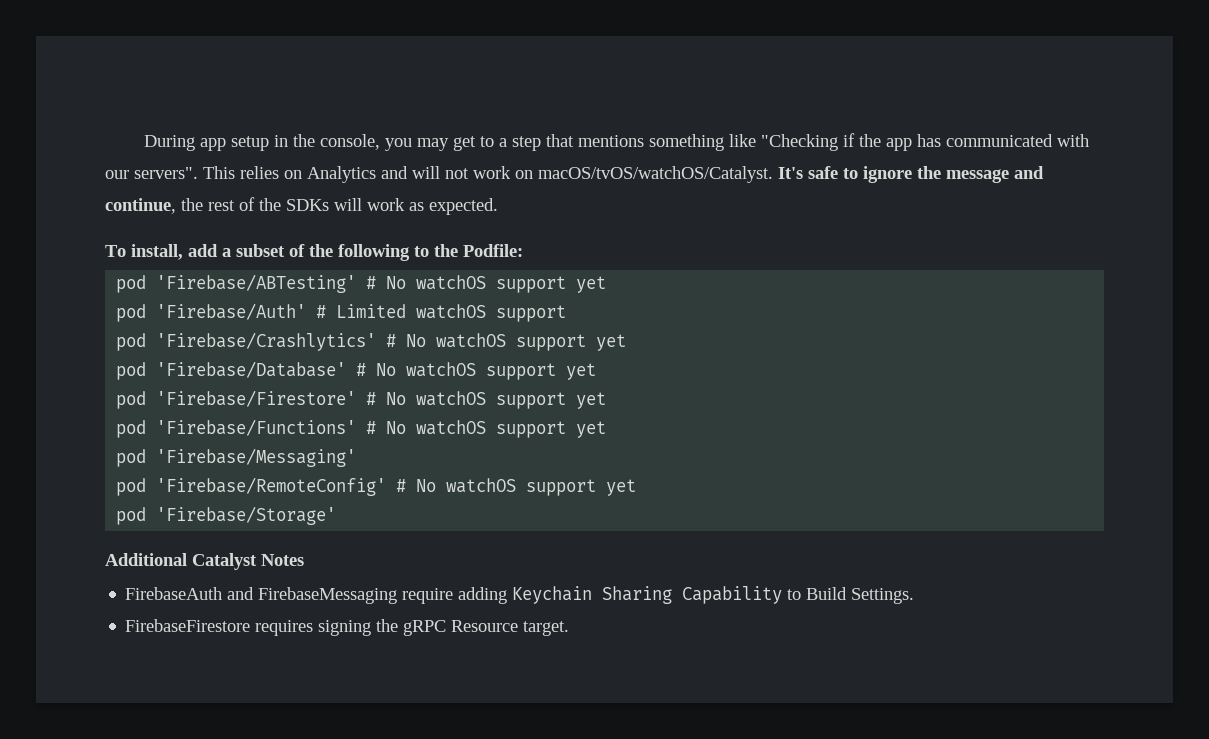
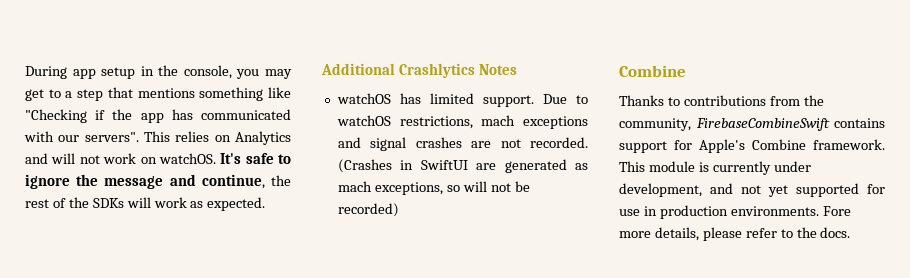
[538,166,773,183] macOS/tvOS/watchOS/Catalyst. -> [158,153,216,164] watchOS.
[105,244,523,261] [116,274,607,293] [116,303,567,322] [116,332,627,351] [116,361,597,380] [116,390,607,409] [116,419,607,438] [116,448,357,467] [116,477,637,496] [116,506,337,525] [105,553,304,570] [125,586,915,604] [125,619,570,636] To install, add a subset of the following to the Podfile: // pod 'Firebase/ABTesting' # No watchOS support yet // pod 'Firebase/Auth' # Limited watchOS support // pod 'Firebase/Crashlytics' # No watchOS support yet // pod 'Firebase/Database' # No watchOS support yet // pod 'Firebase/Firestore' # No watchOS support yet // pod 'Firebase/Functions' # No watchOS support yet // pod 'Firebase/Messaging' // pod 'Firebase/RemoteConfig' # No watchOS support yet // pod 'Firebase/Storage' // Additional Catalyst Notes // FirebaseAuth and FirebaseMessaging require adding Keychain Sharing Capability to Build Settings. // FirebaseFirestore requires signing the gRPC Resource target. -> [321,63,517,78] [336,93,588,107] [336,115,588,129] [337,137,588,151] [337,159,588,173] [337,181,530,195] [337,203,399,217] [619,65,686,77] [619,95,824,106] [619,118,885,131] [619,139,885,153] [619,161,811,175] [619,183,885,197] [619,205,851,219] [619,227,851,241] Additional Crashlytics Notes // watchOS has limited support. Due to watchOS restrictions, mach exceptions and signal crashes are not recorded. (Crashes in SwiftUI are generated as mach exceptions, so will not be recorded) // Combine // Thanks to contributions from the community, FirebaseCombineSwift contains support for Apple's Combine framework. This module is currently under development, and not yet supported for use in production environments. Fore more details, please refer to the docs.

